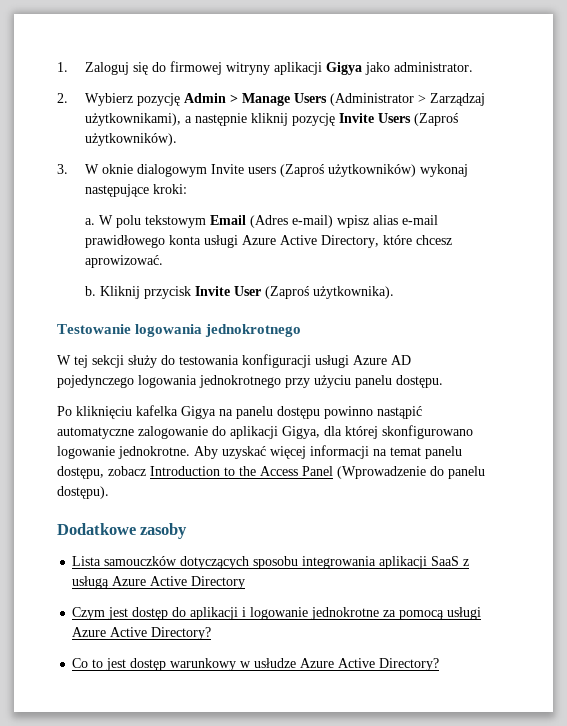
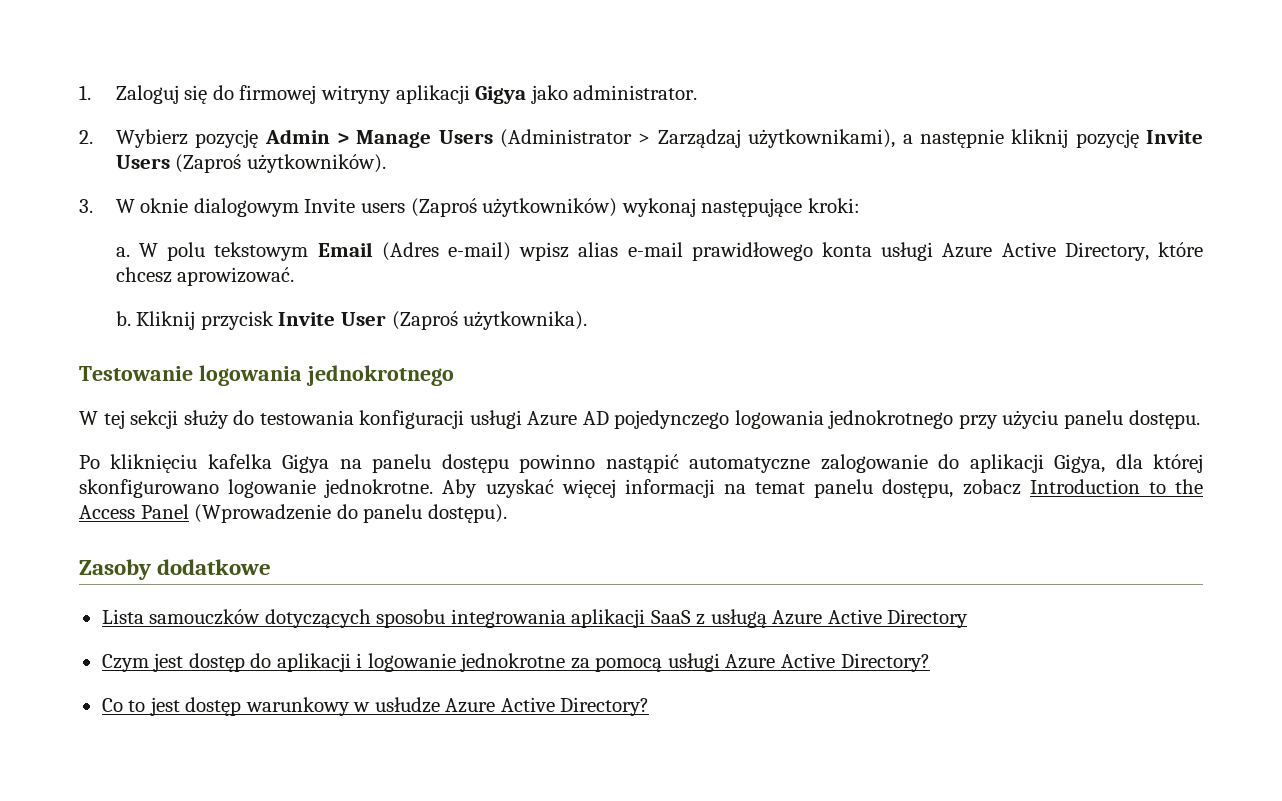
[57,523,188,539] Dodatkowe zasoby -> [79,559,272,580] Zasoby dodatkowe

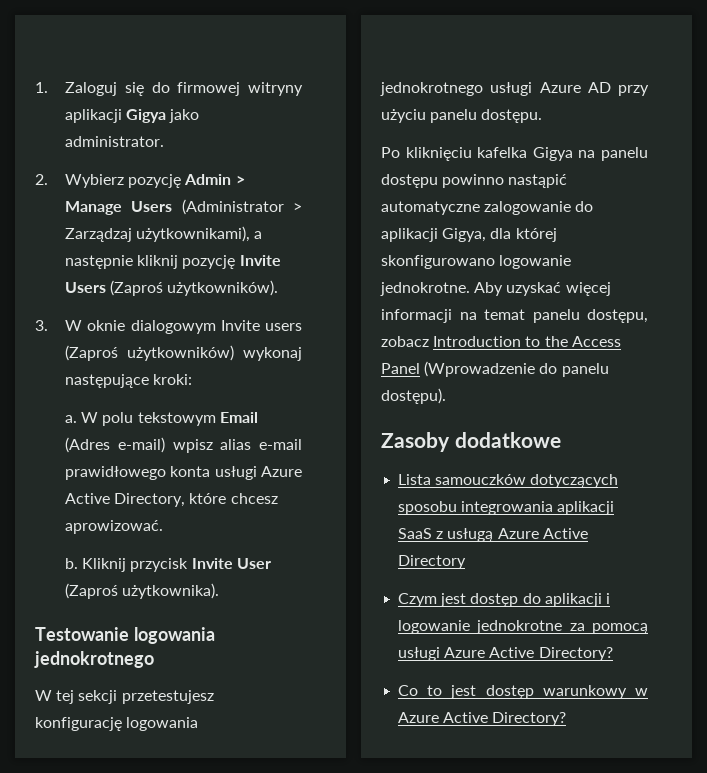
[183,410,954,429] służy do testowania konfiguracji usługi Azure AD pojedynczego logowania jednokrotnego -> [121,690,214,704] [35,717,199,731] [380,82,611,96] przetestujesz konfigurację logowania jednokrotnego usługi Azure AD
[374,697,440,713] usłudze -> (648, 692) none

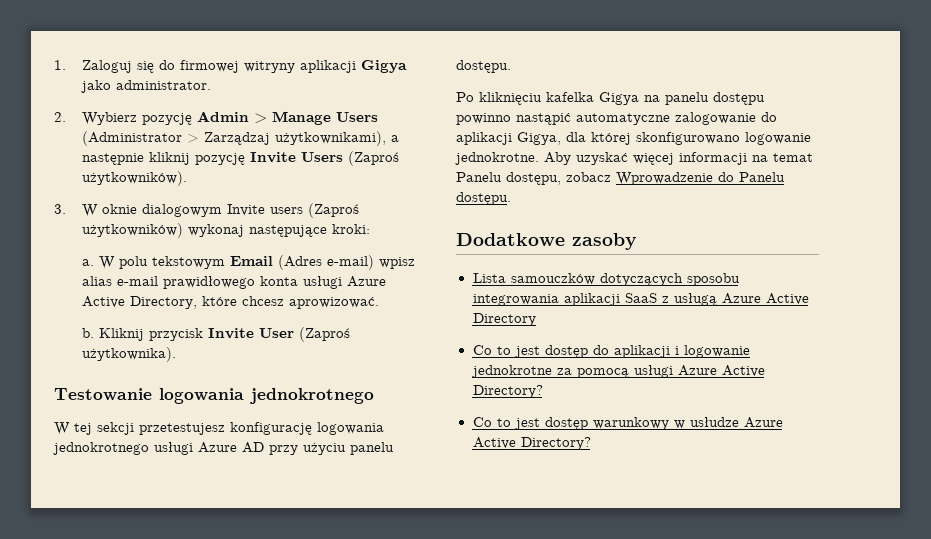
[532,309,580,323] panelu -> [456,172,502,182] Panelu
[433,336,621,347] [381,361,609,377] [381,388,446,404] [381,432,561,452] Introduction to the Access Panel (Wprowadzenie do panelu dostępu). // Zasoby dodatkowe -> [616,172,785,185] [456,192,511,205] [456,233,637,250] Wprowadzenie do Panelu dostępu. // Dodatkowe zasoby
[398,593,438,607] Czym -> [472,345,511,355] Co to
(648, 692) none -> [689,417,739,427] usłudze

